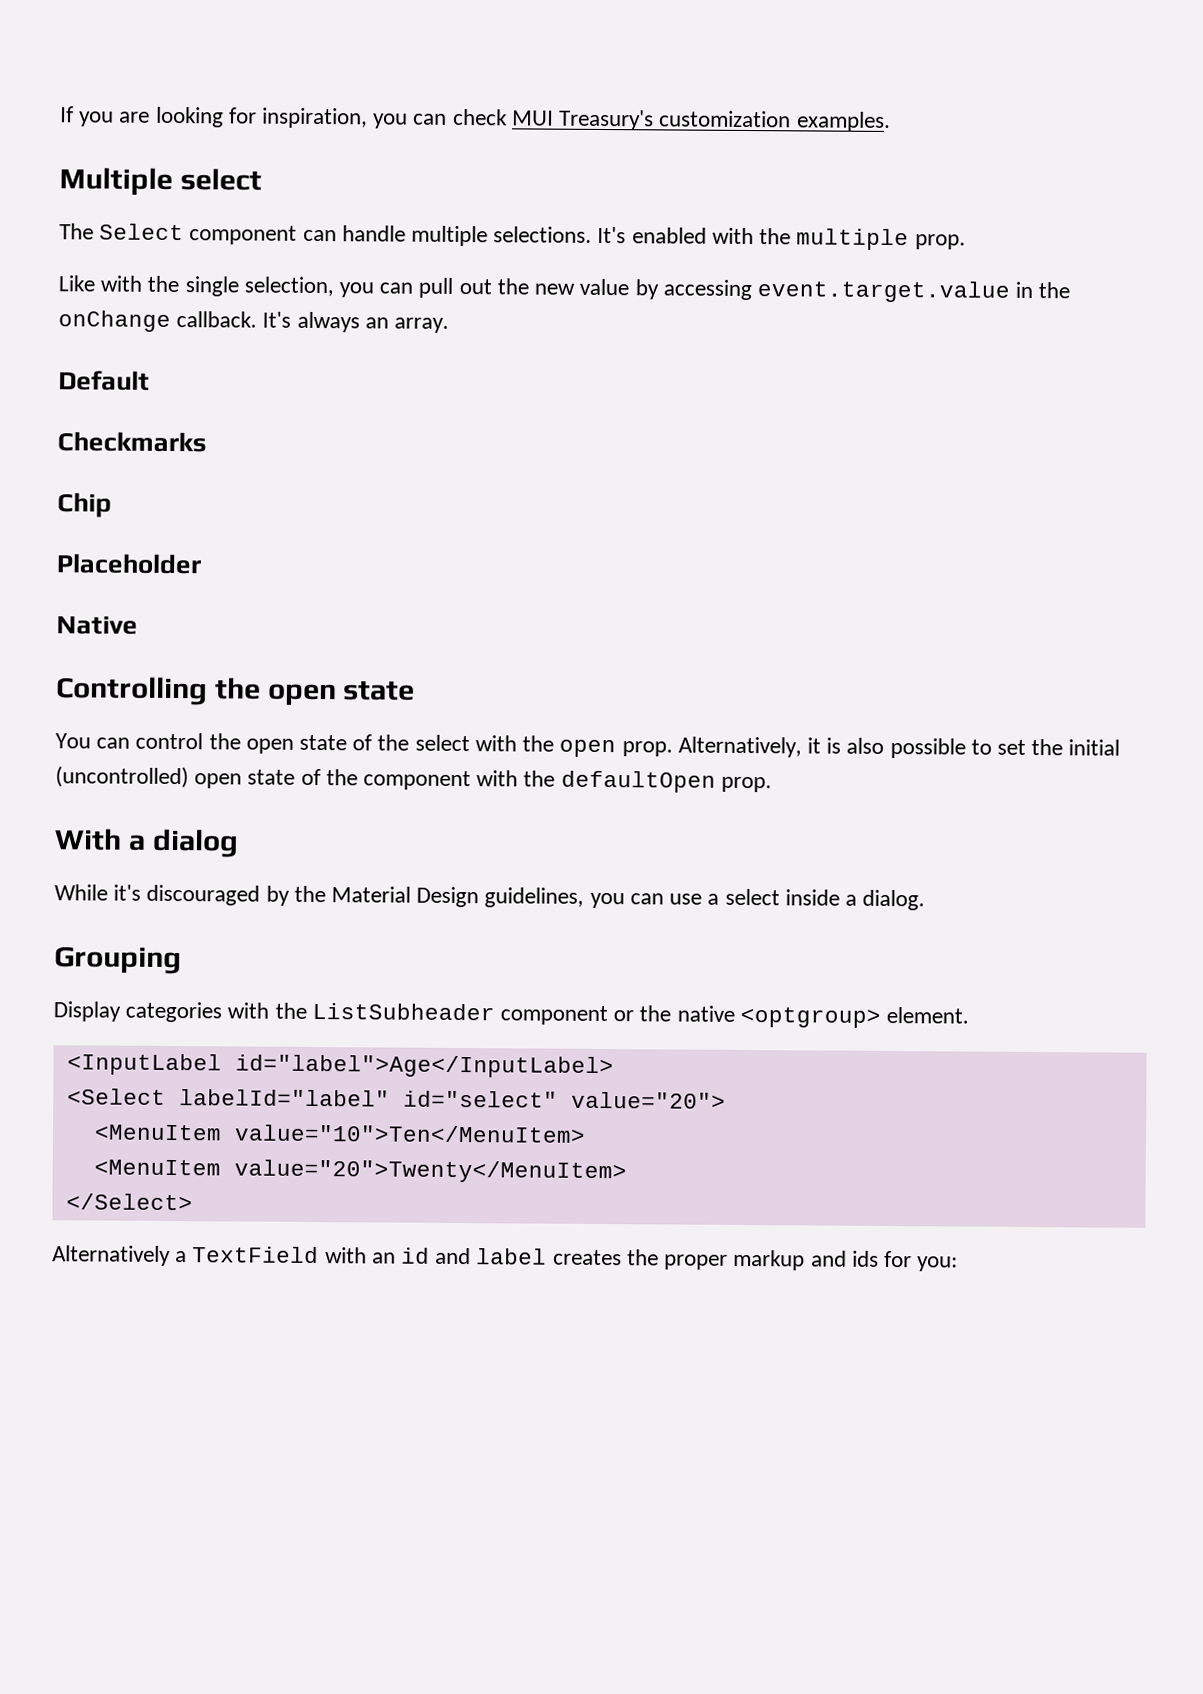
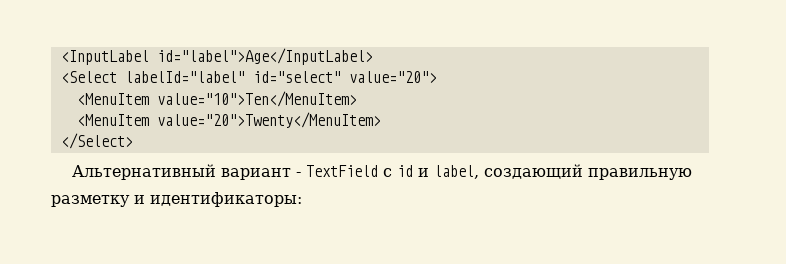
[60,106,891,132] [59,167,262,196] [59,223,966,251] [58,275,1071,303] [58,310,450,333] [58,370,150,391] [57,431,207,453] [57,492,112,518] [56,553,202,575] [56,615,138,635] [55,676,416,707] [55,732,1121,759] [55,766,772,793] [54,828,239,858] [54,884,926,911] [54,946,182,975] [53,1001,970,1028] If you are looking for inspiration, you can check MUI Treasury's customization examples. // Multiple select // The Select component can handle multiple selections. It's enabled with the multiple prop. // Like with the single selection, you can pull out the new value by accessing event.target.value in the onChange callback. It's always an array. // Default // Checkmarks // Chip // Placeholder // Native // Controlling the open state // You can control the open state of the select with the open prop. Alternatively, it is also possible to set the initial (uncontrolled) open state of the component with the defaultOpen prop. // With a dialog // While it's discouraged by the Material Design guidelines, you can use a select inside a dialog. // Grouping // Display categories with the ListSubheader component or the native <optgroup> element. // -> (60, 57) none
[52,1245,959,1272] Alternatively a TextField with an id and label creates the proper markup and ids for you: -> [72,164,693,180] [51,192,302,207] Альтернативный вариант - TextField с id и label, создающий правильную разметку и идентификаторы:

